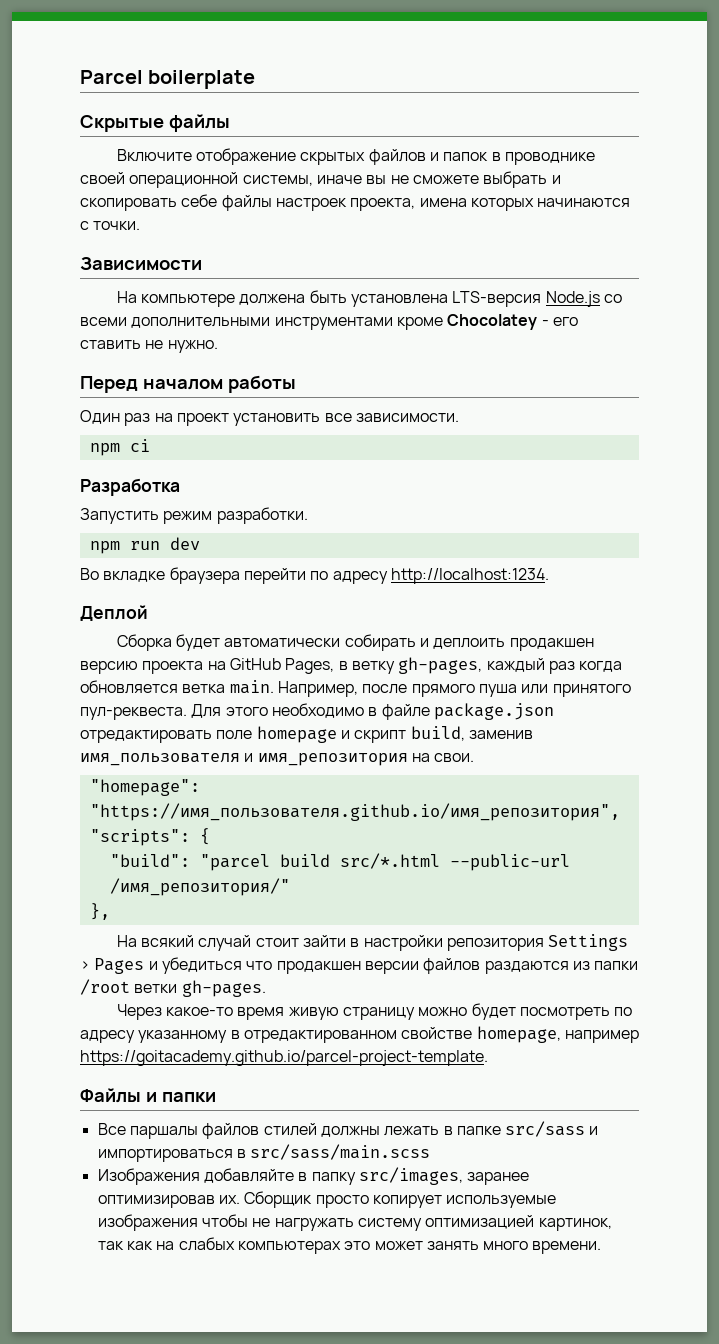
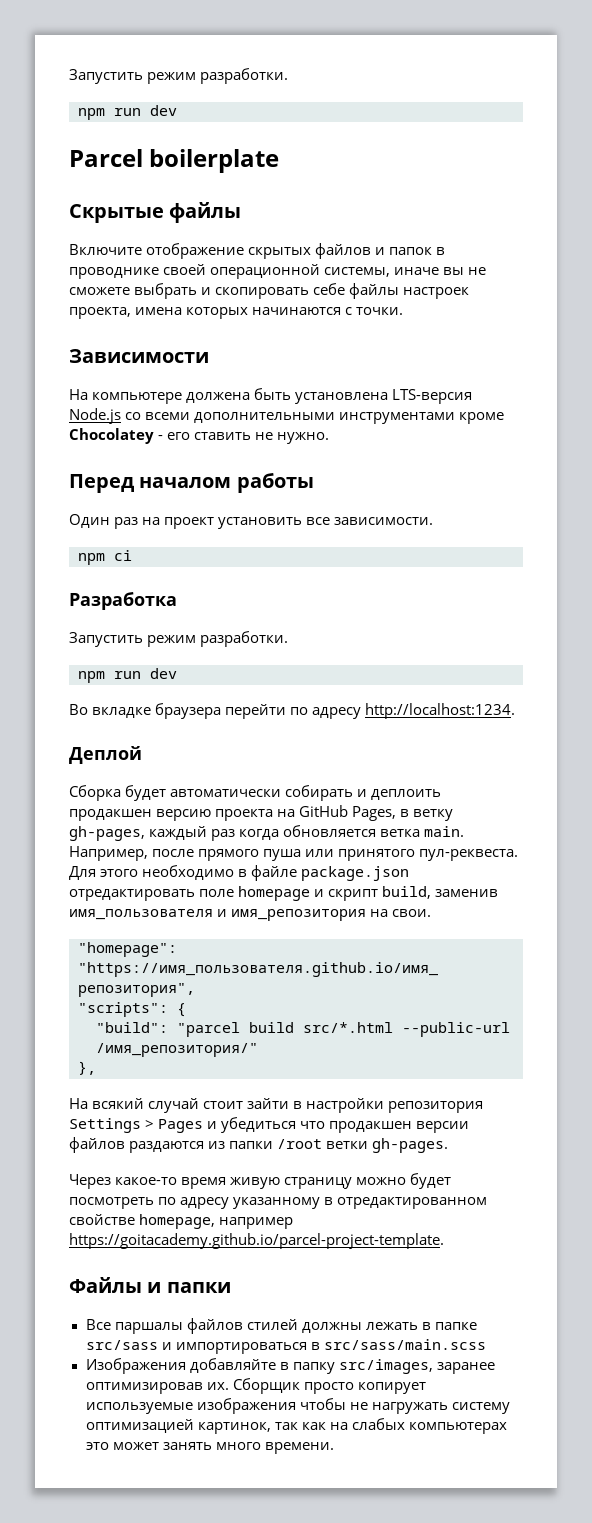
(80, 77) none -> [69,68,289,84] [78,105,177,120] Запустить режим разработки. // npm run dev //

